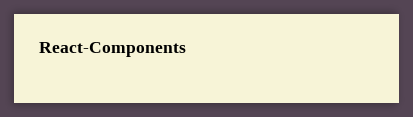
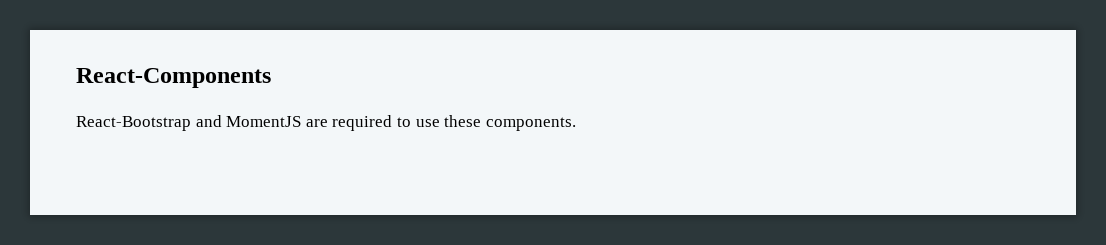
(186, 49) none -> [76,115,576,131] // React-Bootstrap and MomentJS are required to use these components.

